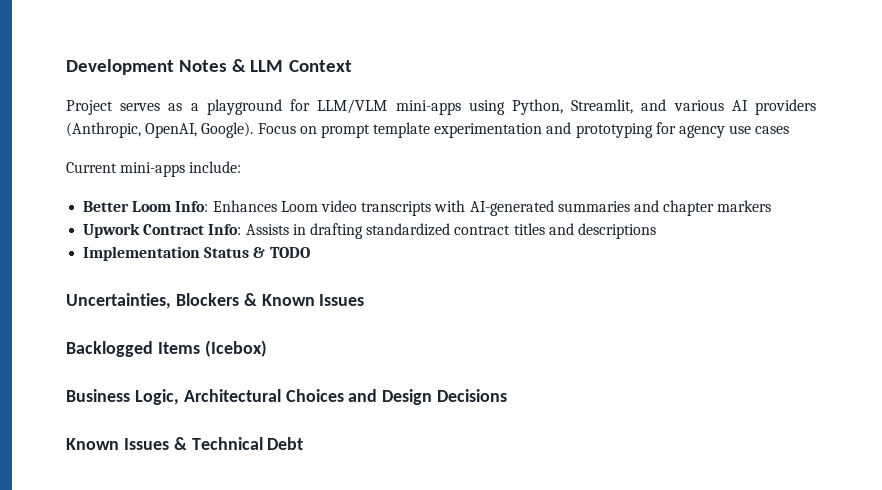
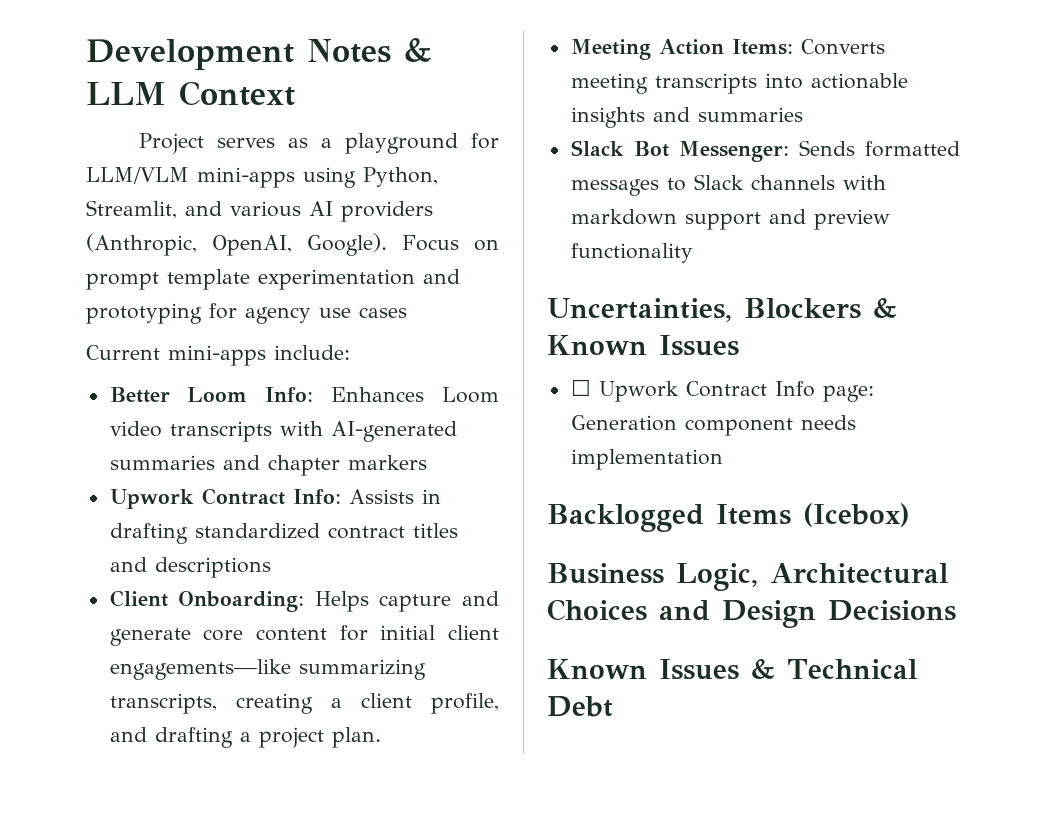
[83,246,310,261] Implementation Status & TODO -> [109,590,499,612] [109,625,500,646] [109,659,426,680] [109,693,499,714] [109,727,381,748] [570,39,885,60] [570,73,908,94] [570,107,803,128] [570,140,960,162] [570,174,886,196] [570,209,890,230] [570,243,693,263] Client Onboarding: Helps capture and generate core content for initial client engagements—like summarizing transcripts, creating a client profile, and drafting a project plan. // Meeting Action Items: Converts meeting transcripts into actionable insights and summaries // Slack Bot Messenger: Sends formatted messages to Slack channels with markdown support and preview functionality
(365, 300) none -> [570,379,874,402] [570,415,856,436] [570,449,723,470] // ☐ Upwork Contract Info page: Generation component needs implementation

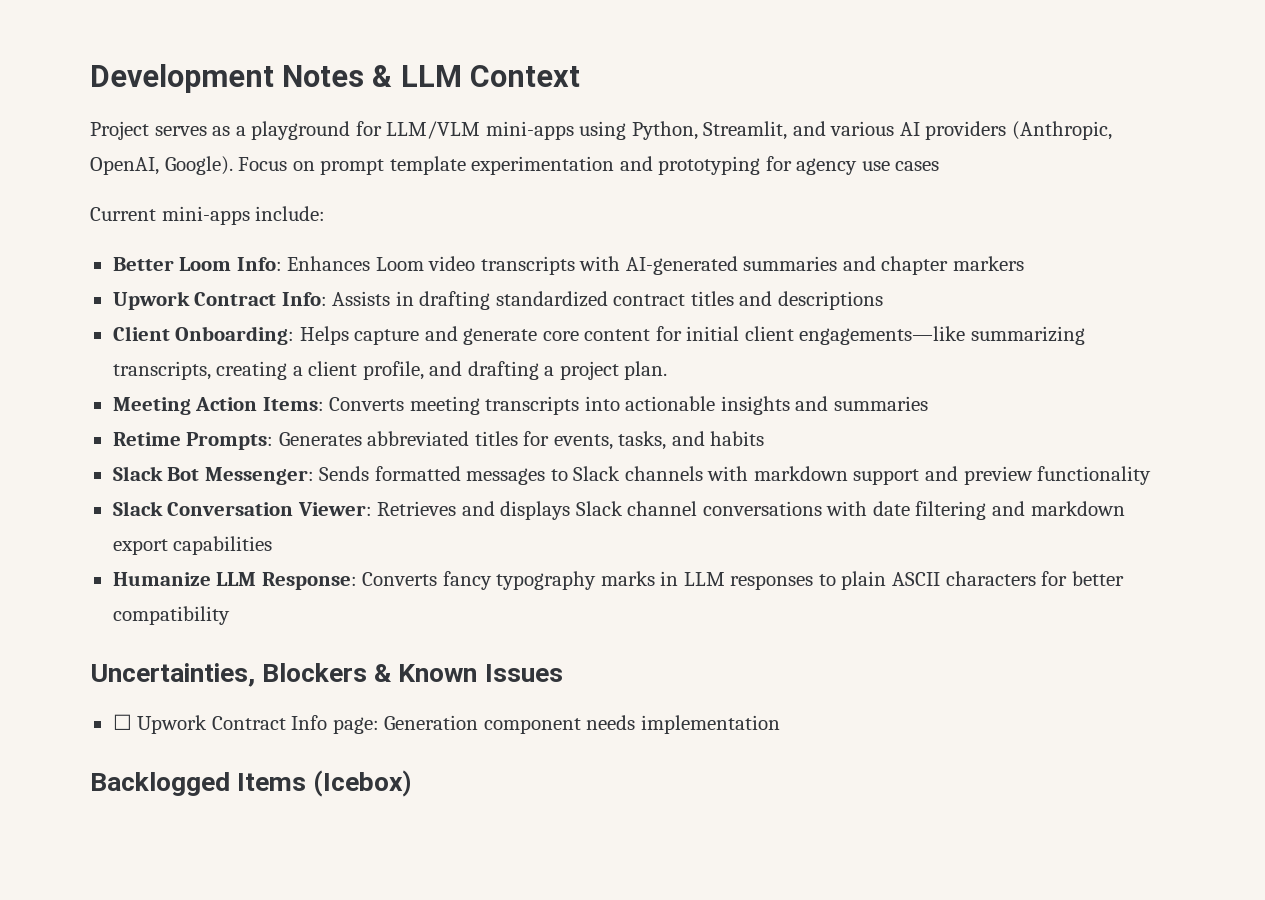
(803, 114) none -> [112,431,765,450] // Retime Prompts: Generates abbreviated titles for events, tasks, and habits
(693, 253) none -> [112,501,1125,520] [112,536,273,555] [112,571,1124,590] [112,606,230,625] // Slack Conversation Viewer: Retrieves and displays Slack channel conversations with date filtering and markdown export capabilities // Humanize LLM Response: Converts fancy typography marks in LLM responses to plain ASCII characters for better compatibility
[547,563,948,591] [547,599,956,628] [547,659,917,680] [547,696,613,717] // Business Logic, Architectural Choices and Design Decisions // Known Issues & Technical Debt -> (413, 783) none

